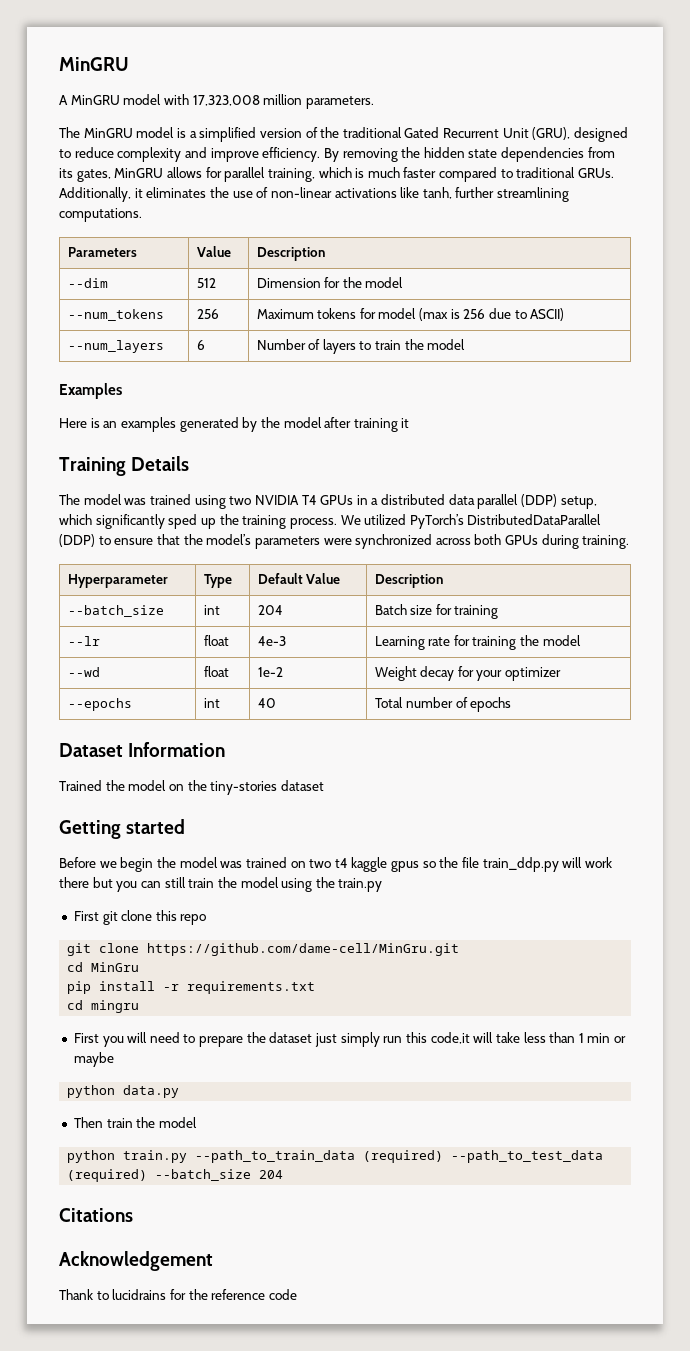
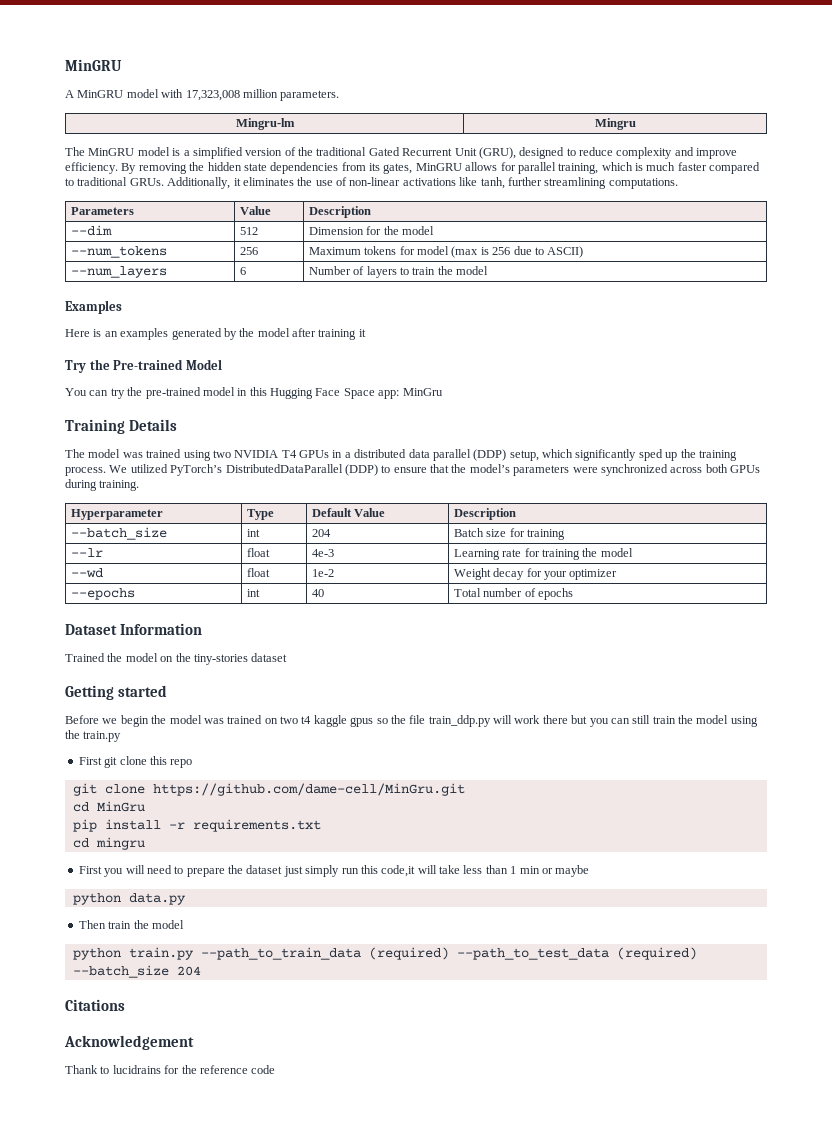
(374, 102) none -> [235,118,295,130] [594,118,636,130] // Mingru-lm | Mingru
(410, 423) none -> [65,359,222,373] [65,387,443,399] // Try the Pre-trained Model // You can try the pre-trained model in this Hugging Face Space app: MinGru

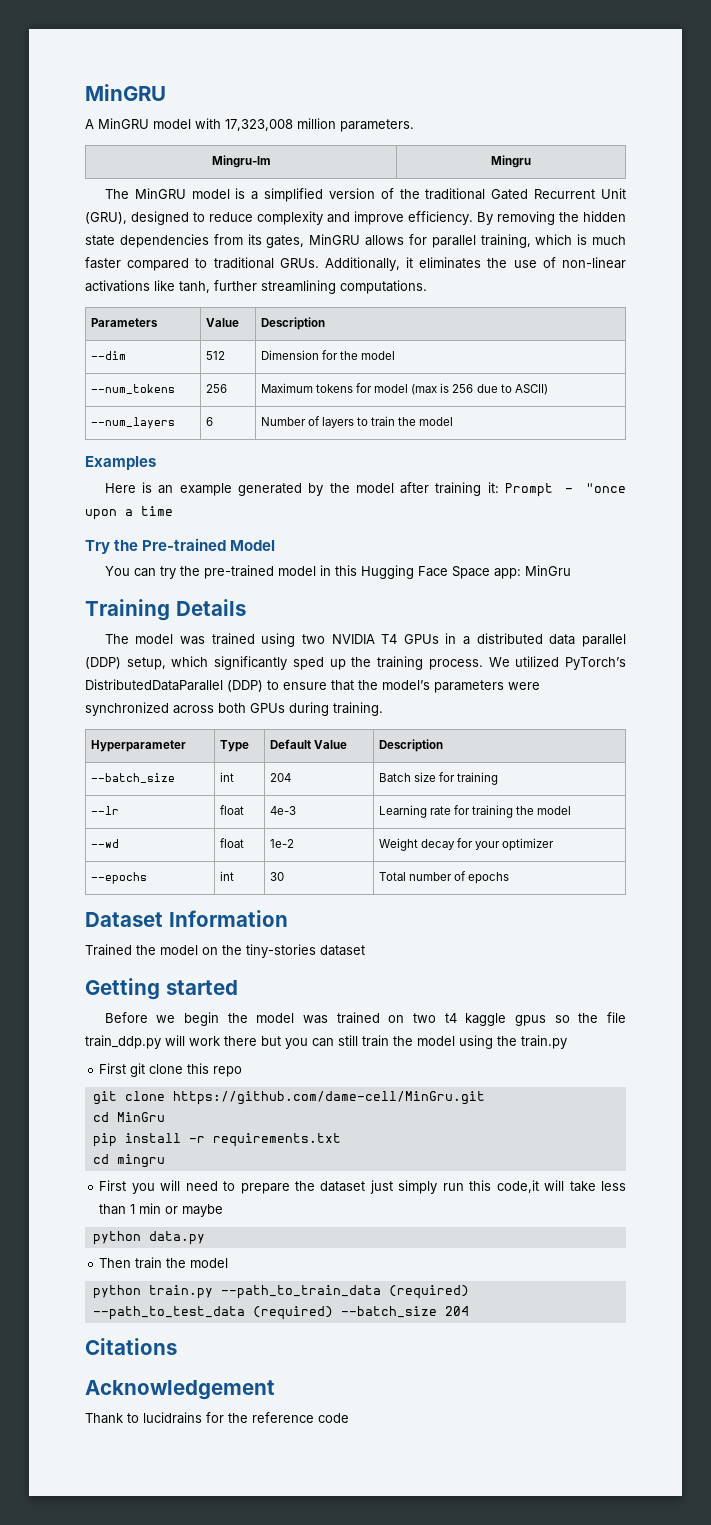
[120,328,169,340] examples -> [179,483,232,496] example
[358,329,366,337] it -> [487,482,627,497] [85,506,173,520] it: Prompt - "once upon a time
[311,589,324,597] 40 -> [269,872,284,881] 30

